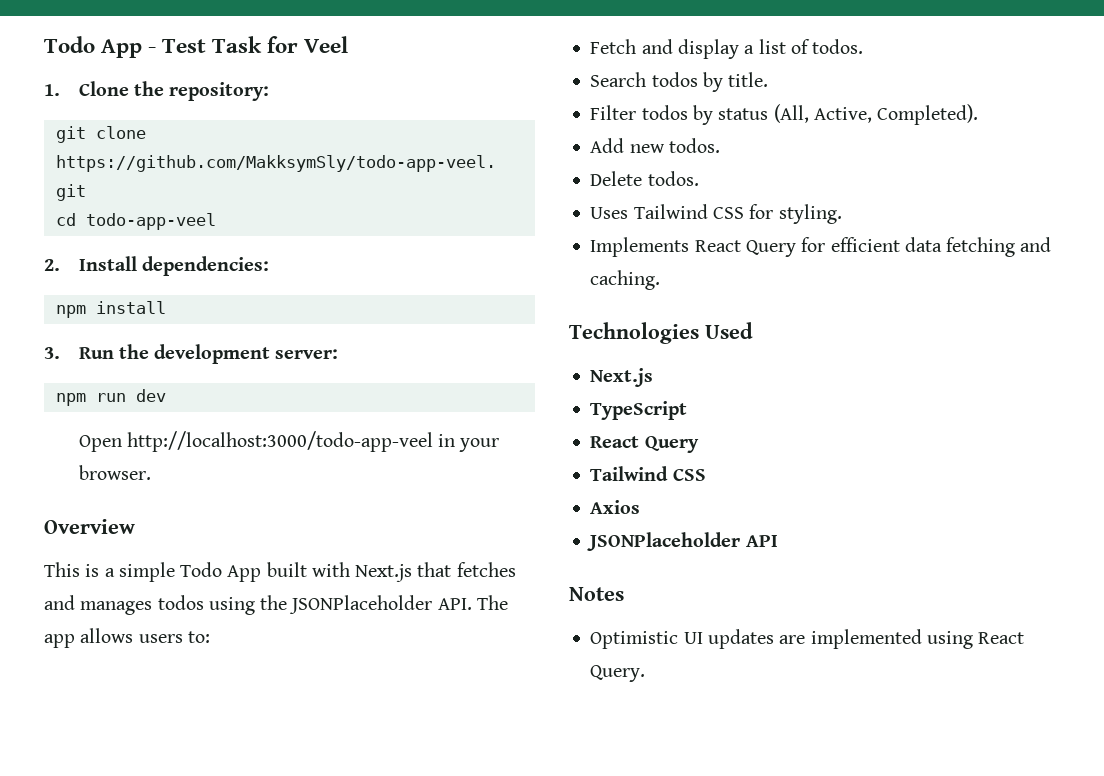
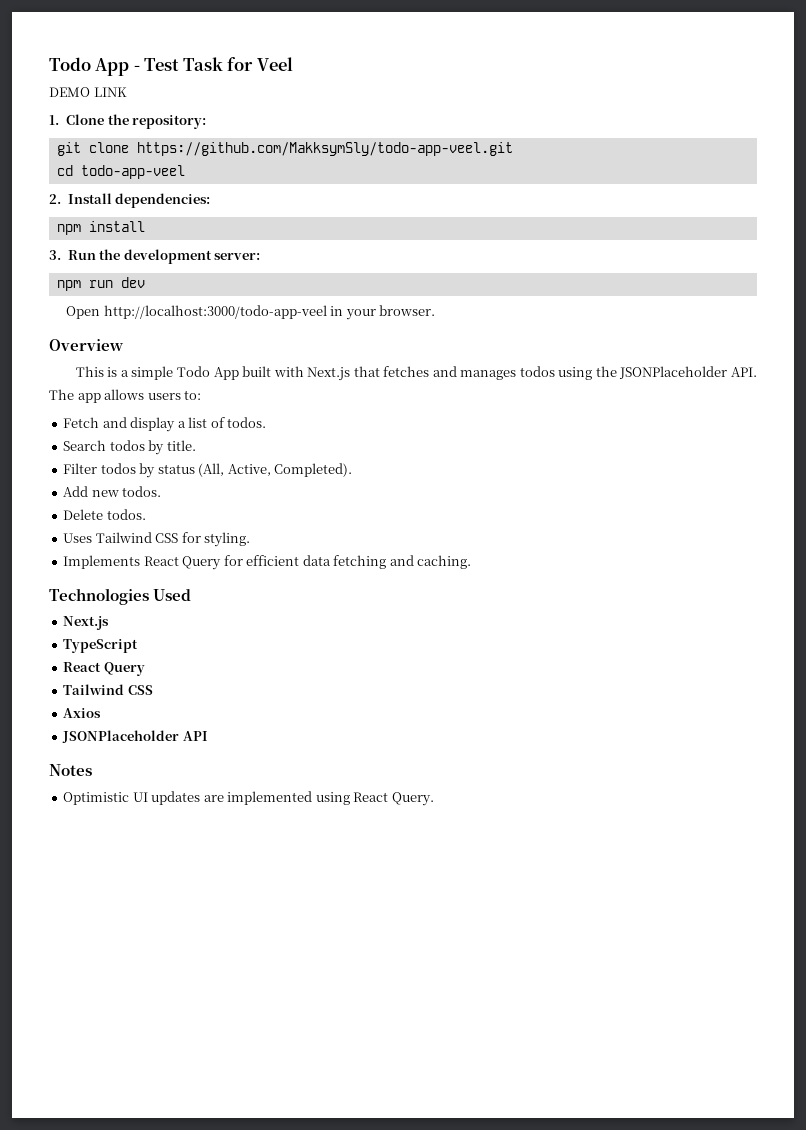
(349, 44) none -> [49,87,127,97] // DEMO LINK

